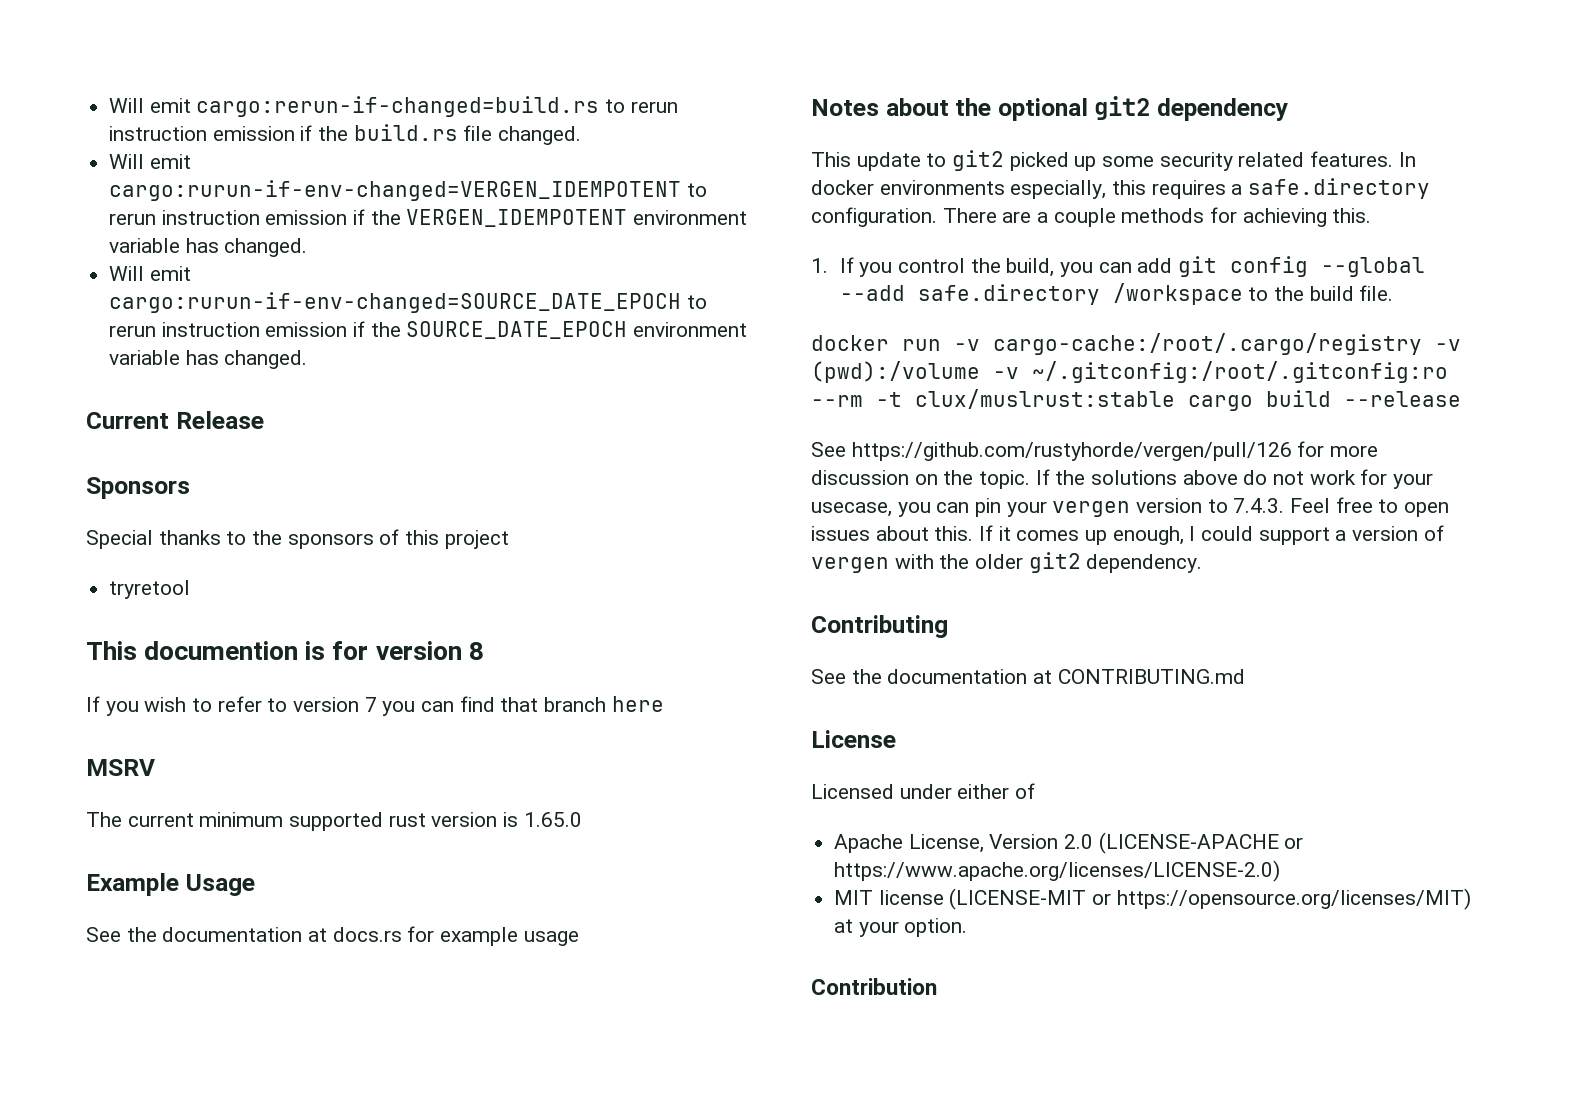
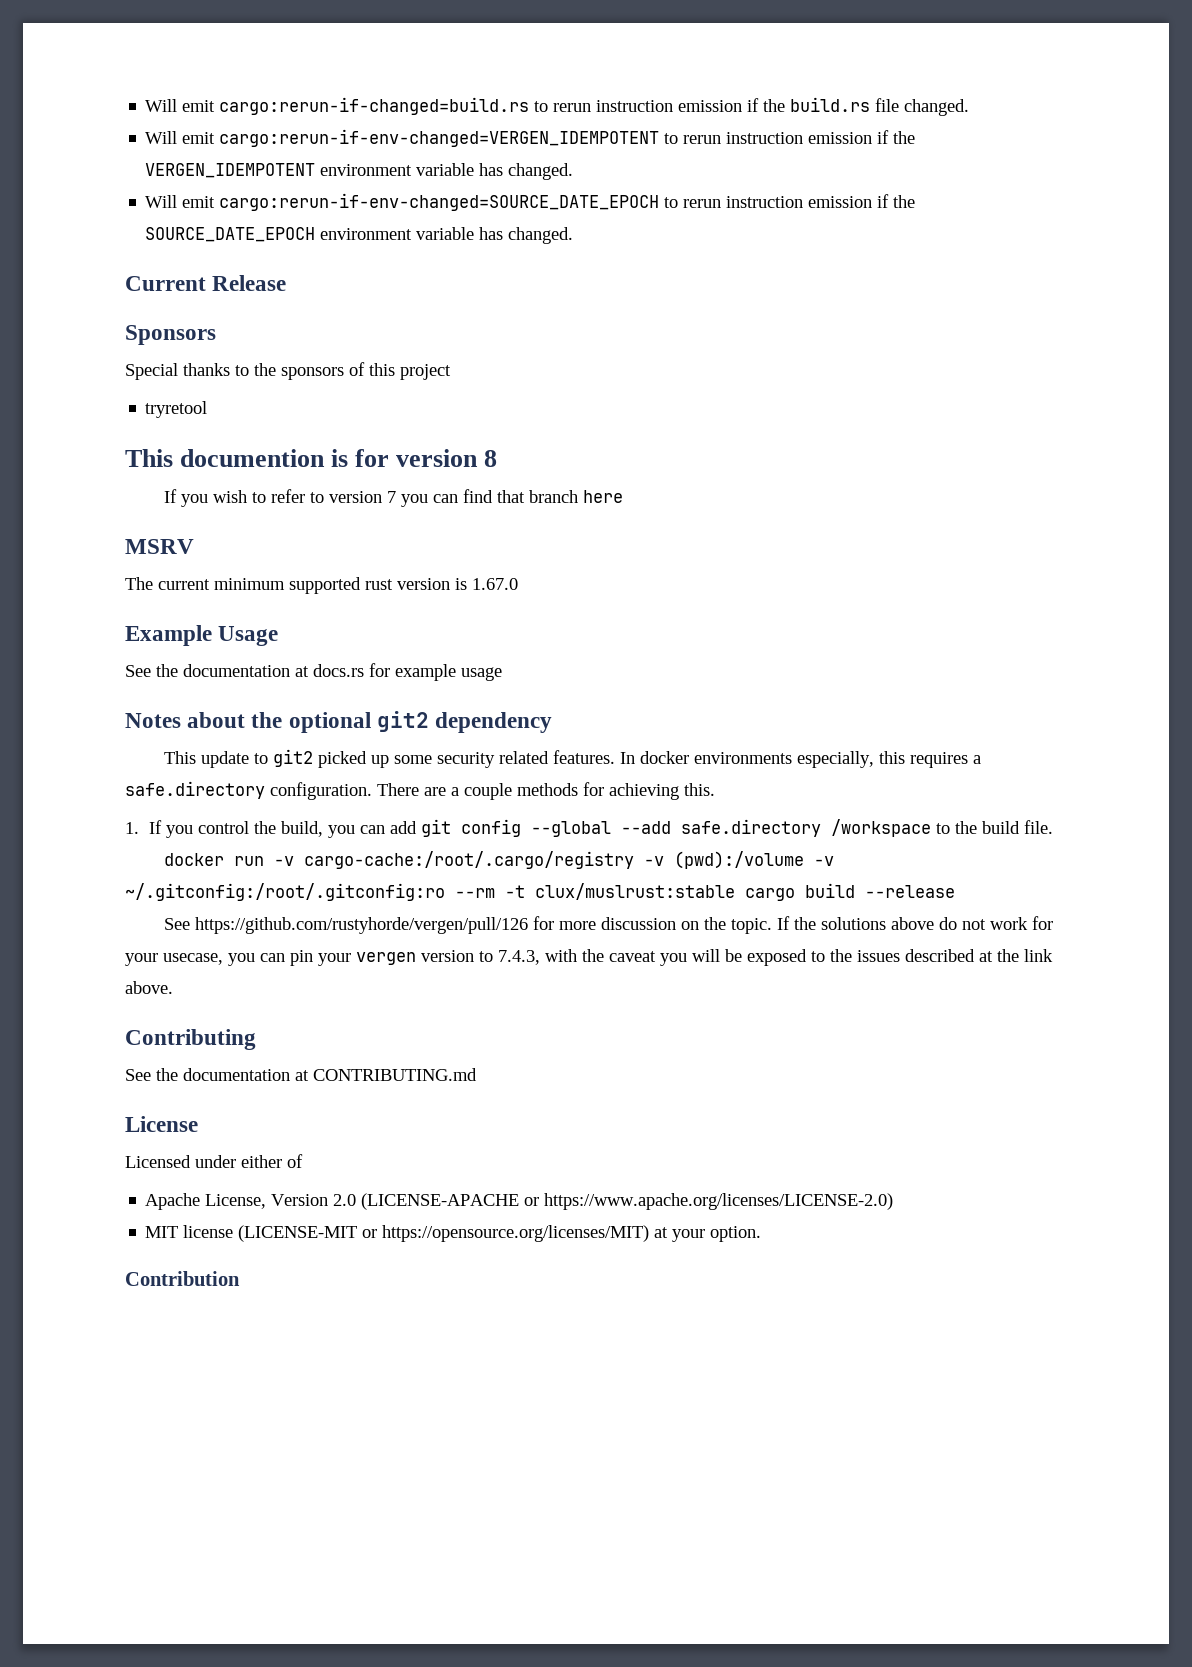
[109,180,682,201] cargo:rurun-if-env-changed=VERGEN_IDEMPOTENT -> [219,129,660,147] cargo:rerun-if-env-changed=VERGEN_IDEMPOTENT
[109,292,682,313] cargo:rurun-if-env-changed=SOURCE_DATE_EPOCH -> [219,193,660,211] cargo:rerun-if-env-changed=SOURCE_DATE_EPOCH
[523,812,582,827] 1.65.0 -> [472,578,518,590] 1.67.0
[1233,497,1450,517] [811,525,1444,545] [811,552,1203,573] 7.4.3. Feel free to open issues about this. If it comes up enough, I could support a version of vergen with the older git2 dependency. -> [498,949,1053,966] [125,981,173,994] 7.4.3, with the caveat you will be exposed to the issues described at the link above.

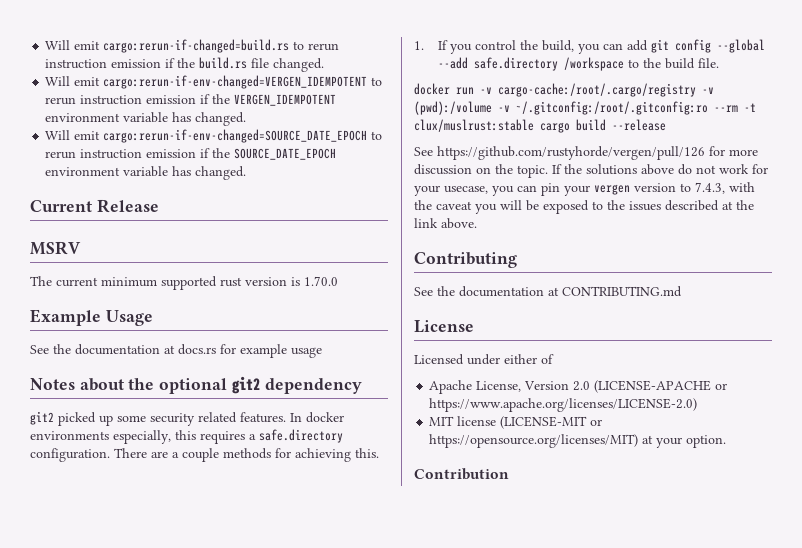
[125,325,216,345] [125,362,451,380] [145,401,208,418] [125,449,498,467] [164,489,624,507] // Sponsors // Special thanks to the sponsors of this project // tryretool // This documention is for version 8 // If you wish to refer to version 7 you can find that branch here -> (159, 206) none
[472,578,518,590] 1.67.0 -> [304,276,338,286] 1.70.0
[164,751,269,768] This update to -> (362, 386) none

